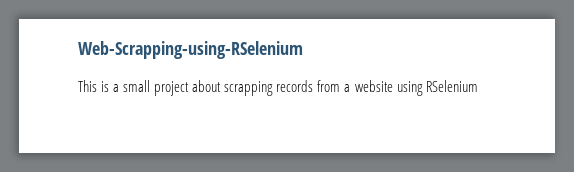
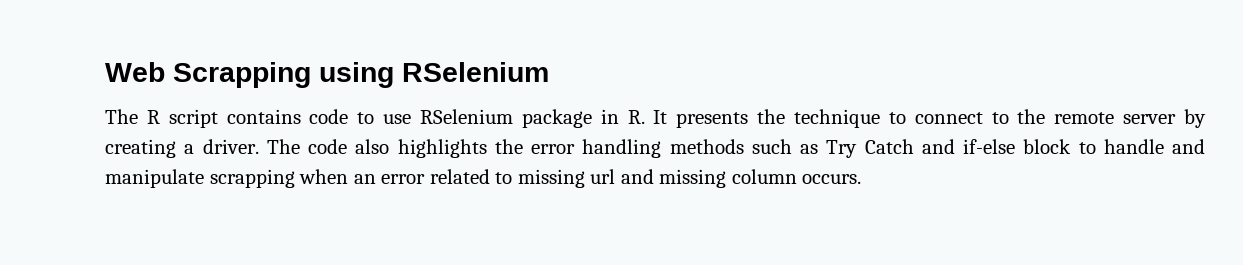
[78,41,303,59] [78,80,478,96] Web-Scrapping-using-RSelenium // This is a small project about scrapping records from a website using RSelenium -> [105,62,549,88] [105,109,1207,128] [105,139,1205,158] [105,169,862,188] Web Scrapping using RSelenium // The R script contains code to use RSelenium package in R. It presents the technique to connect to the remote server by creating a driver. The code also highlights the error handling methods such as Try Catch and if-else block to handle and manipulate scrapping when an error related to missing url and missing column occurs.

